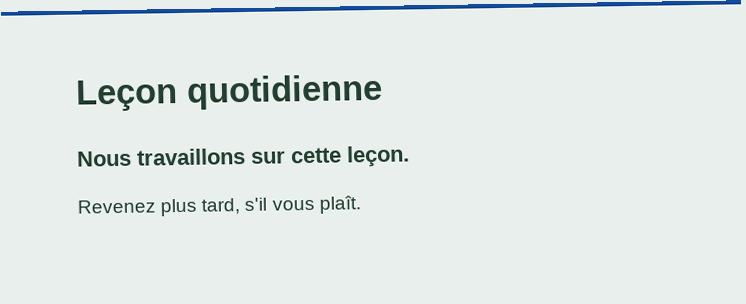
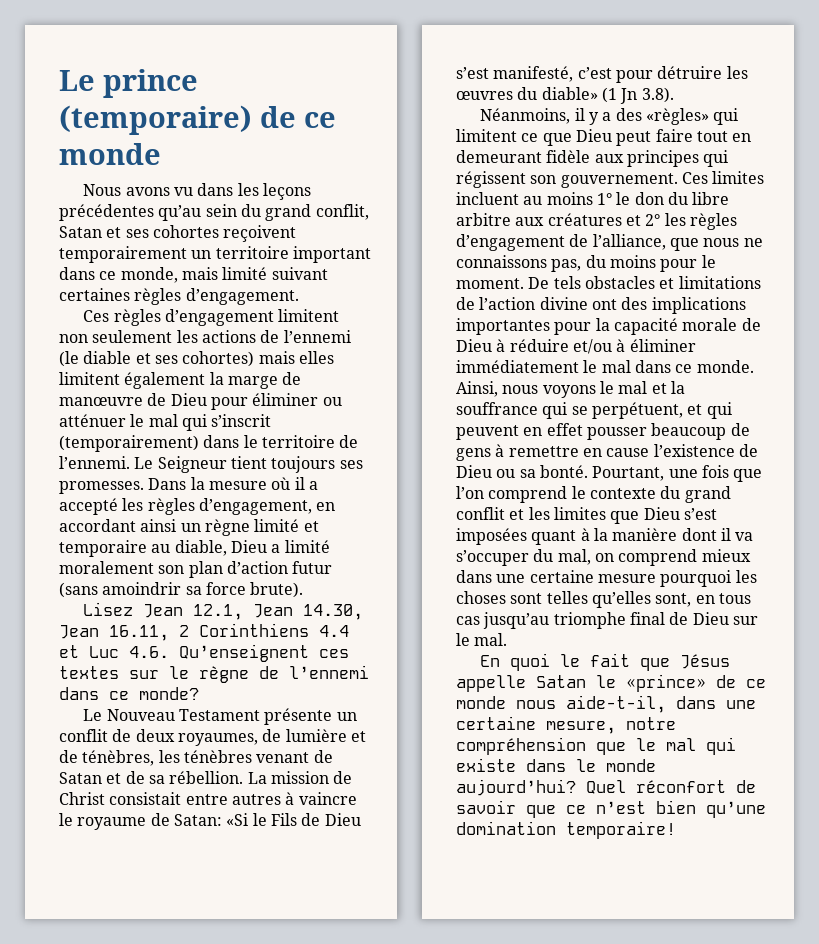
[75,73,383,112] [76,145,410,168] [77,195,361,217] Leçon quotidienne // Nous travaillons sur cette leçon. // Revenez plus tard, s'il vous plaît. -> [59,69,198,98] [59,105,336,135] [59,143,161,165] [83,183,312,200] [59,204,369,221] [59,225,297,242] [59,246,371,263] [59,267,328,283] [59,288,299,305] [83,309,340,326] [59,330,351,343] [59,351,334,367] [59,372,302,389] [59,393,342,410] [59,414,272,431] [59,435,359,452] [59,456,363,473] [59,477,318,494] [59,498,336,515] [59,519,319,536] [59,540,330,557] [59,561,333,578] [59,582,304,598] [83,602,364,620] [59,623,349,641] [59,644,349,662] [59,665,369,683] [59,687,199,700] [83,708,357,725] [59,729,366,746] [59,750,333,766] [59,771,353,784] [59,792,357,805] [59,813,361,830] [456,66,748,83] [456,87,674,104] [480,108,739,125] [456,129,752,146] [456,150,729,167] [456,171,765,188] [456,192,730,205] [456,213,737,230] [456,234,763,251] [456,255,716,272] [456,276,761,289] [456,297,746,314] [456,318,761,335] [456,339,696,354] [456,360,754,373] [456,381,685,398] [456,402,732,419] [456,423,750,440] [456,444,758,461] [456,465,763,482] [456,486,731,503] [456,507,717,524] [456,528,754,545] [456,549,751,566] [456,570,757,587] [456,591,751,608] [456,612,758,629] [456,633,508,646] [480,653,731,671] [456,674,766,692] [456,695,756,713] [456,716,676,734] [456,737,736,755] [456,758,656,772] [456,779,756,796] [456,800,766,818] [456,821,676,839] Le prince (temporaire) de ce monde // Nous avons vu dans les leçons précédentes qu’au sein du grand conflit, Satan et ses cohortes reçoivent temporairement un territoire important dans ce monde, mais limité suivant certaines règles d’engagement. // Ces règles d’engagement limitent non seulement les actions de l’ennemi (le diable et ses cohortes) mais elles limitent également la marge de manœuvre de Dieu pour éliminer ou atténuer le mal qui s’inscrit (temporairement) dans le territoire de l’ennemi. Le Seigneur tient toujours ses promesses. Dans la mesure où il a accepté les règles d’engagement, en accordant ainsi un règne limité et temporaire au diable, Dieu a limité moralement son plan d’action futur (sans amoindrir sa force brute). // Lisez Jean 12.1, Jean 14.30, Jean 16.11, 2 Corinthiens 4.4 et Luc 4.6. Qu’enseignent ces textes sur le règne de l’ennemi dans ce monde? // Le Nouveau Testament présente un conflit de deux royaumes, de lumière et de ténèbres, les ténèbres venant de Satan et de sa rébellion. La mission de Christ consistait entre autres à vaincre le royaume de Satan: «Si le Fils de Dieu s’est manifesté, c’est pour détruire les œuvres du diable» (1 Jn 3.8). // Néanmoins, il y a des «règles» qui limitent ce que Dieu peut faire tout en demeurant fidèle aux principes qui régissent son gouvernement. Ces limites incluent au moins 1° le don du libre arbitre aux créatures et 2° les règles d’engagement de l’alliance, que nous ne connaissons pas, du moins pour le moment. De tels obstacles et limitations de l’action divine ont des implications importantes pour la capacité morale de Dieu à réduire et/ou à éliminer immédiatement le mal dans ce monde. Ainsi, nous voyons le mal et la souffrance qui se perpétuent, et qui peuvent en effet pousser beaucoup de gens à remettre en cause l’existence de Dieu ou sa bonté. Pourtant, une fois que l’on comprend le contexte du grand conflit et les limites que Dieu s’est imposées quant à la manière dont il va s’occuper du mal, on comprend mieux dans une certaine mesure pourquoi les choses sont telles qu’elles sont, en tous cas jusqu’au triomphe final de Dieu sur le mal. // En quoi le fait que Jésus appelle Satan le «prince» de ce monde nous aide-t-il, dans une certaine mesure, notre compréhension que le mal qui existe dans le monde aujourd’hui? Quel réconfort de savoir que ce n’est bien qu’une domination temporaire!

